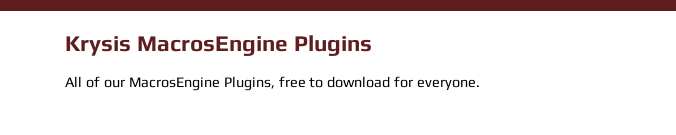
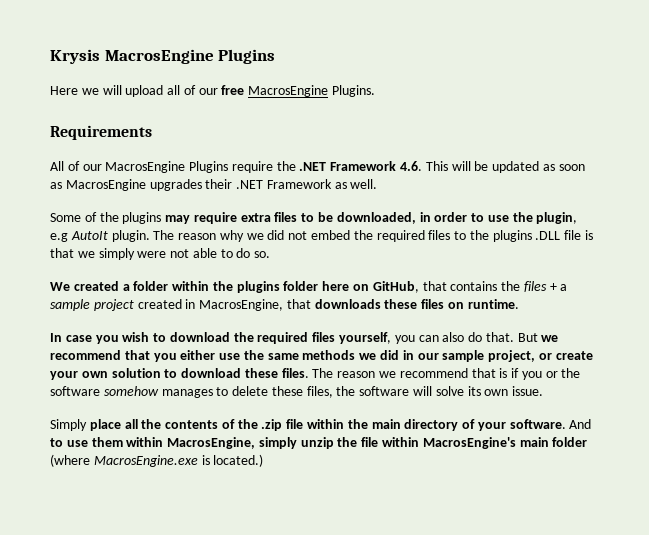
[65,76,481,91] All of our MacrosEngine Plugins, free to download for everyone. -> [50,85,376,97] [50,125,152,140] [50,161,585,173] [50,179,378,191] [50,212,578,224] [50,230,594,242] [50,248,271,260] [50,281,568,293] [50,299,519,311] [50,332,559,344] [50,350,593,362] [50,368,581,380] [50,386,544,398] [50,419,592,431] [50,437,588,449] [50,454,264,467] Here we will upload all of our free MacrosEngine Plugins. // Requirements // All of our MacrosEngine Plugins require the .NET Framework 4.6. This will be updated as soon as MacrosEngine upgrades their .NET Framework as well. // Some of the plugins may require extra files to be downloaded, in order to use the plugin, e.g AutoIt plugin. The reason why we did not embed the required files to the plugins .DLL file is that we simply were not able to do so. // We created a folder within the plugins folder here on GitHub, that contains the files + a sample project created in MacrosEngine, that downloads these files on runtime. // In case you wish to download the required files yourself, you can also do that. But we recommend that you either use the same methods we did in our sample project, or create your own solution to download these files. The reason we recommend that is if you or the software somehow manages to delete these files, the software will solve its own issue. // Simply place all the contents of the .zip file within the main directory of your software. And to use them within MacrosEngine, simply unzip the file within MacrosEngine's main folder (where MacrosEngine.exe is located.)

